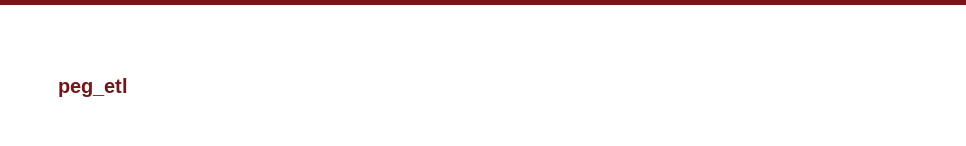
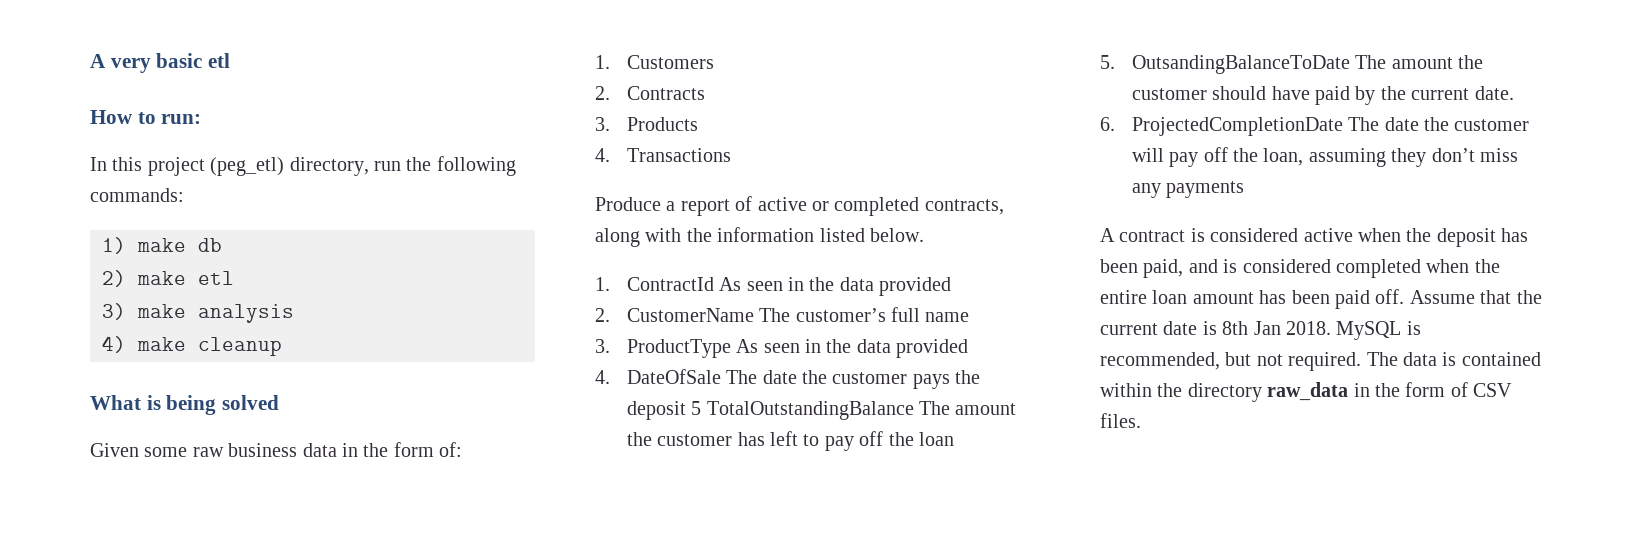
[58,78,128,97] peg_etl -> [90,53,231,73] [90,110,202,124] [90,156,516,176] [90,188,184,202] [102,237,222,254] [102,270,234,287] [102,303,294,323] [102,336,282,356] [90,395,280,415] [90,442,463,457] [595,55,714,69] [595,86,705,100] [595,117,698,131] [595,148,731,162] [595,196,1004,216] [595,227,924,247] [595,277,952,296] [595,307,970,322] [595,339,969,358] [595,369,981,389] [626,401,1017,420] [626,431,955,451] [1100,55,1484,74] [1131,86,1514,105] [1100,117,1530,136] [1131,147,1519,167] [1131,181,1245,198] [1100,228,1529,247] [1100,259,1500,278] [1100,289,1542,309] [1100,321,1421,340] [1100,352,1541,371] [1100,382,1513,402] [1100,413,1141,428] A very basic etl // How to run: // In this project (peg_etl) directory, run the following commands: // 1) make db // 2) make etl // 3) make analysis // 4) make cleanup // What is being solved // Given some raw business data in the form of: // 1. Customers // 2. Contracts // 3. Products // 4. Transactions // Produce a report of active or completed contracts, along with the information listed below. // 1. ContractId As seen in the data provided // 2. CustomerName The customer’s full name // 3. ProductType As seen in the data provided // 4. DateOfSale The date the customer pays the deposit 5 TotalOutstandingBalance The amount the customer has left to pay off the loan // 5. OutsandingBalanceToDate The amount the customer should have paid by the current date. // 6. ProjectedCompletionDate The date the customer will pay off the loan, assuming they don’t miss any payments // A contract is considered active when the deposit has been paid, and is considered completed when the entire loan amount has been paid off. Assume that the current date is 8th Jan 2018. MySQL is recommended, but not required. The data is contained within the directory raw_data in the form of CSV files.

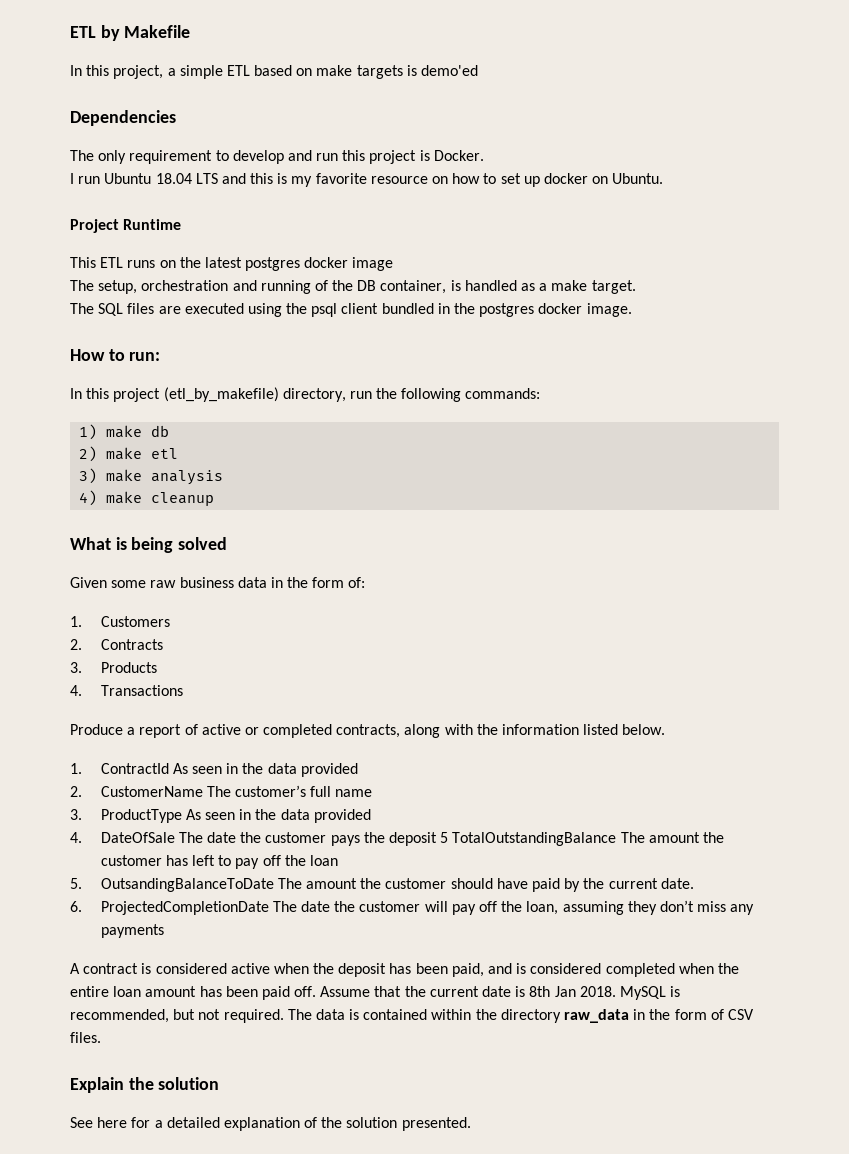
[90,53,231,73] A very basic etl -> [70,25,191,41] [70,65,479,79] [70,110,176,126] [70,150,484,164] [70,173,664,187] [70,219,182,233] [70,257,394,271] [70,280,636,294] [70,303,632,317] ETL by Makefile // In this project, a simple ETL based on make targets is demo'ed // Dependencies // The only requirement to develop and run this project is Docker. // I run Ubuntu 18.04 LTS and this is my favorite resource on how to set up docker on Ubuntu. // Project Runtime // This ETL runs on the latest postgres docker image // The setup, orchestration and running of the DB container, is handled as a make target. // The SQL files are executed using the psql client bundled in the postgres docker image.
[210,157,285,176] (peg_etl) -> [163,387,279,402] (etl_by_makefile)
(1141, 420) none -> [70,1077,220,1093] [70,1117,471,1131] // Explain the solution // See here for a detailed explanation of the solution presented.

